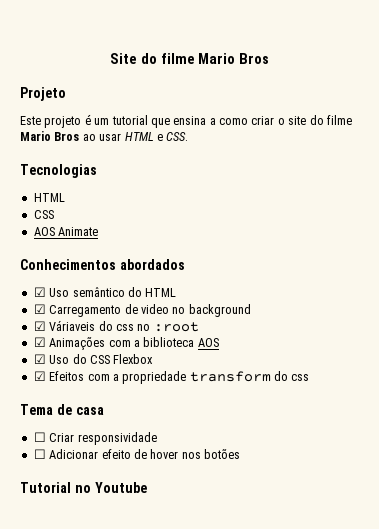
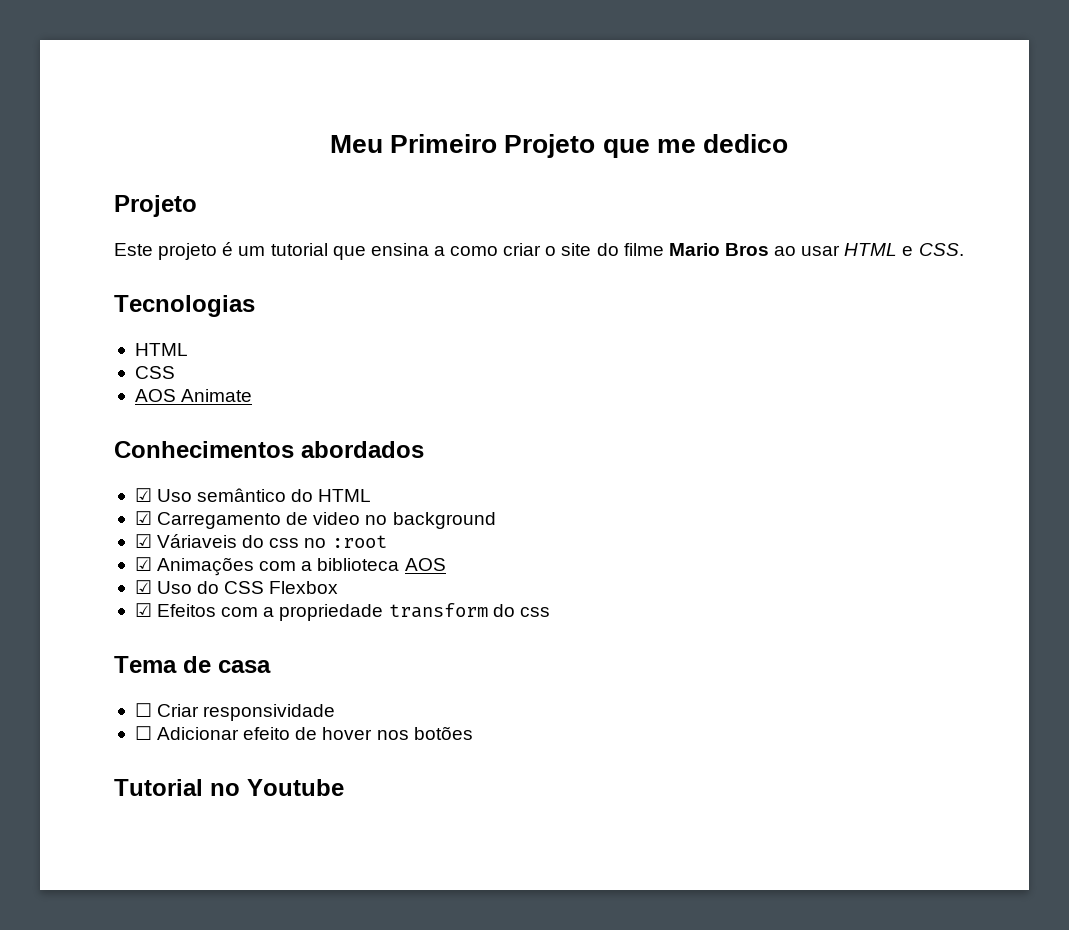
[109,53,270,64] Site do filme Mario Bros -> [330,134,788,158] Meu Primeiro Projeto que me dedico

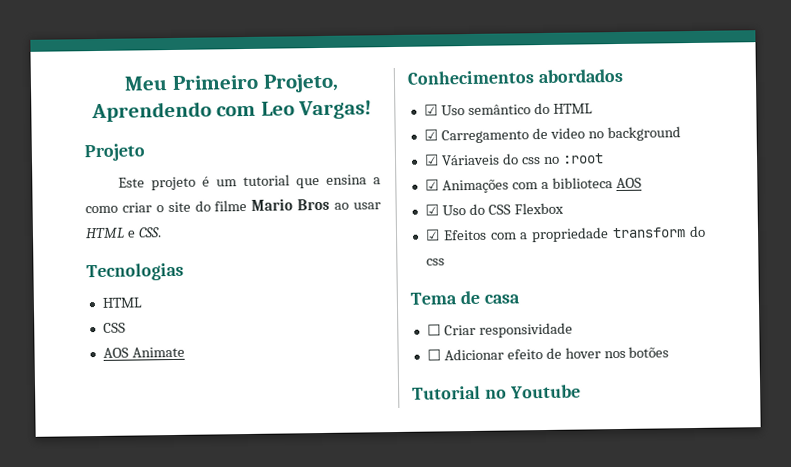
[504,134,788,158] Projeto que me dedico -> [262,73,339,93] [90,100,373,123] Projeto, Aprendendo com Leo Vargas!

